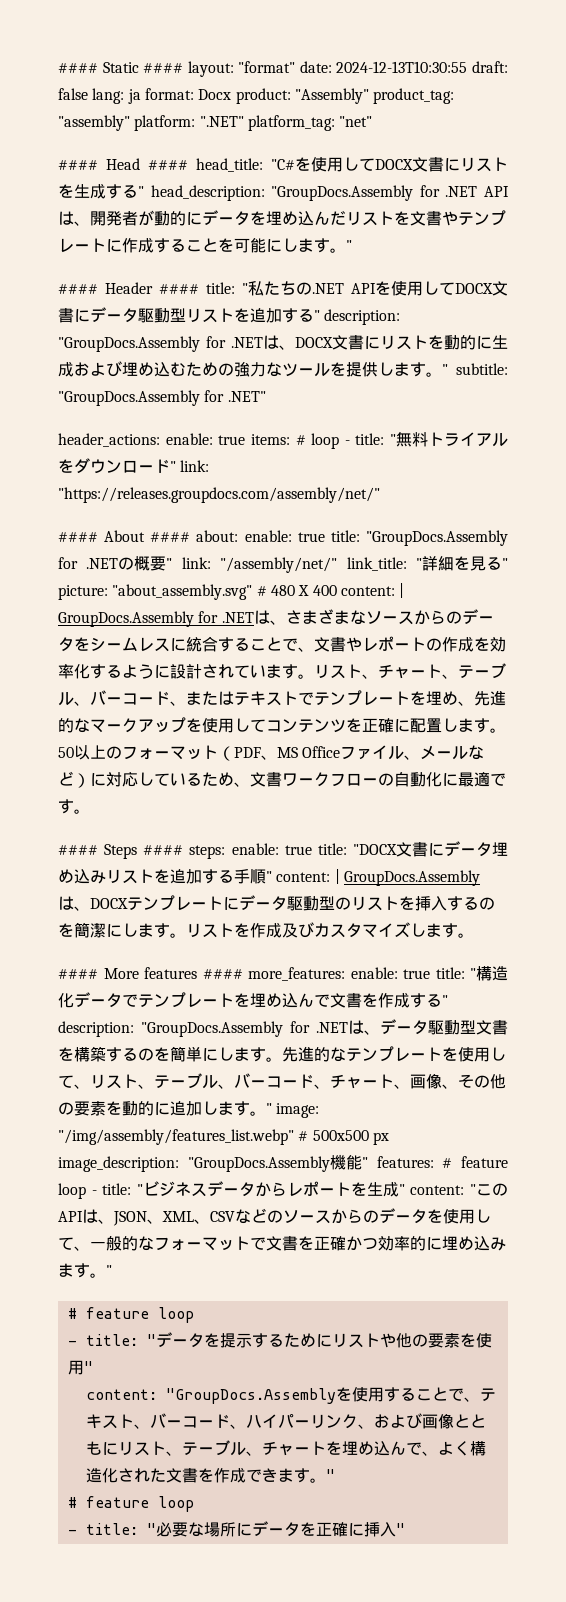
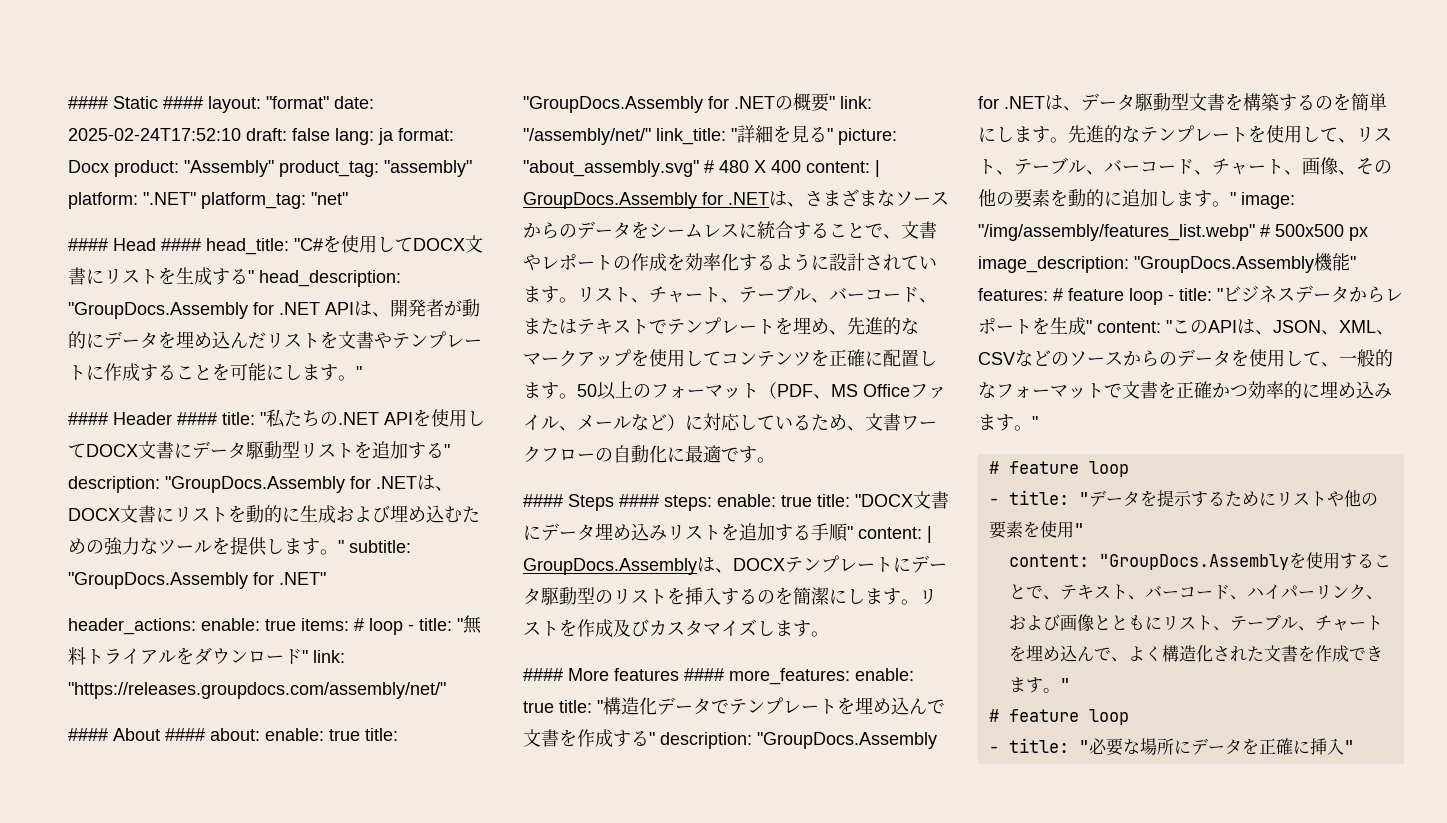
[336,61,468,73] 2024-12-13T10:30:55 -> [68,128,241,141] 2025-02-24T17:52:10

